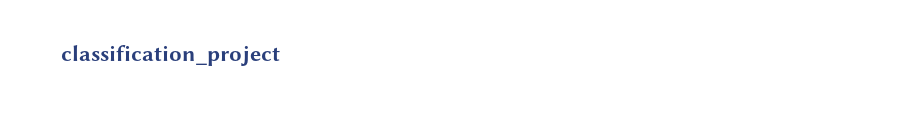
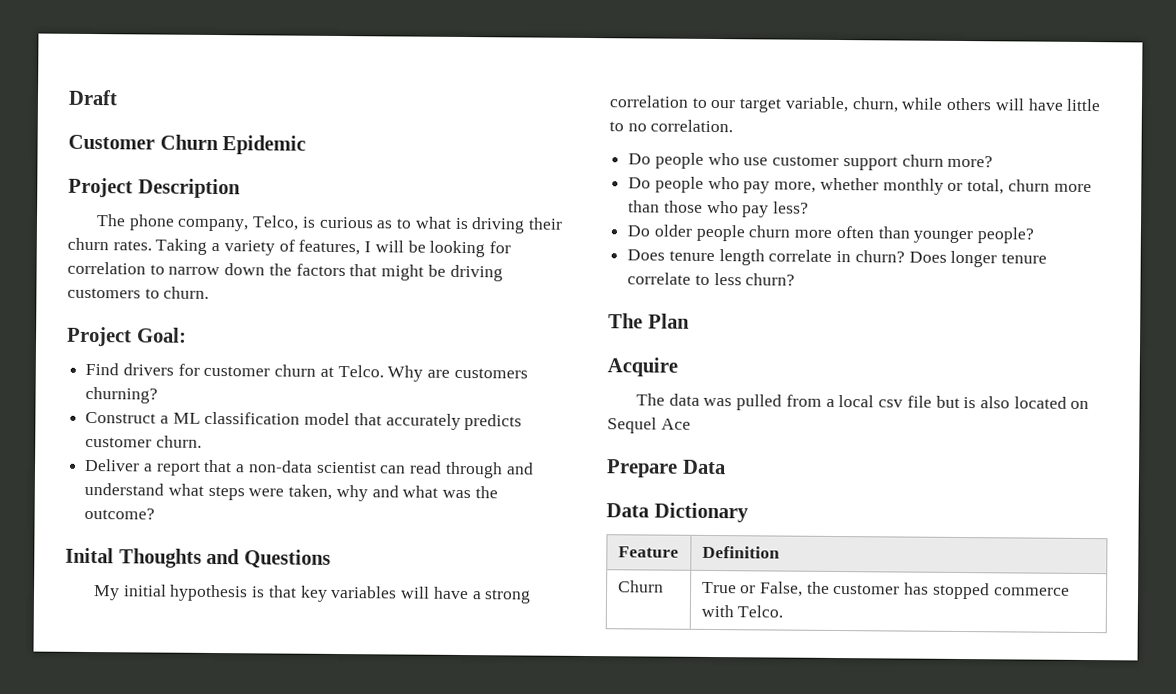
[61,45,280,66] classification_project -> [68,89,118,106] [68,134,307,155] [68,177,241,199] [96,214,563,234] [67,237,511,258] [67,261,503,282] [67,286,210,299] [66,326,187,347] [85,362,528,382] [85,386,159,404] [85,411,523,431] [85,435,202,448] [84,458,534,479] [84,482,498,502] [84,507,156,520] [65,547,331,569] [93,584,532,604] [609,95,1102,113] [609,119,734,133] [628,152,994,171] [628,176,1092,195] [628,200,810,218] [627,224,1035,244] [627,249,1048,268] [627,272,796,286] [608,313,690,329] [607,357,678,377] [636,393,1090,411] [607,417,691,434] [606,459,726,478] [606,502,749,523] [617,546,679,558] [701,545,780,559] [617,580,664,593] [701,581,1070,600] [700,604,784,618] Draft // Customer Churn Epidemic // Project Description // The phone company, Telco, is curious as to what is driving their churn rates. Taking a variety of features, I will be looking for correlation to narrow down the factors that might be driving customers to churn. // Project Goal: // Find drivers for customer churn at Telco. Why are customers churning? // Construct a ML classification model that accurately predicts customer churn. // Deliver a report that a non-data scientist can read through and understand what steps were taken, why and what was the outcome? // Inital Thoughts and Questions // My initial hypothesis is that key variables will have a strong correlation to our target variable, churn, while others will have little to no correlation. // Do people who use customer support churn more? // Do people who pay more, whether monthly or total, churn more than those who pay less? // Do older people churn more often than younger people? // Does tenure length correlate in churn? Does longer tenure correlate to less churn? // The Plan // Acquire // The data was pulled from a local csv file but is also located on Sequel Ace // Prepare Data // Data Dictionary // Feature | Definition // Churn | True or False, the customer has stopped commerce with Telco.

